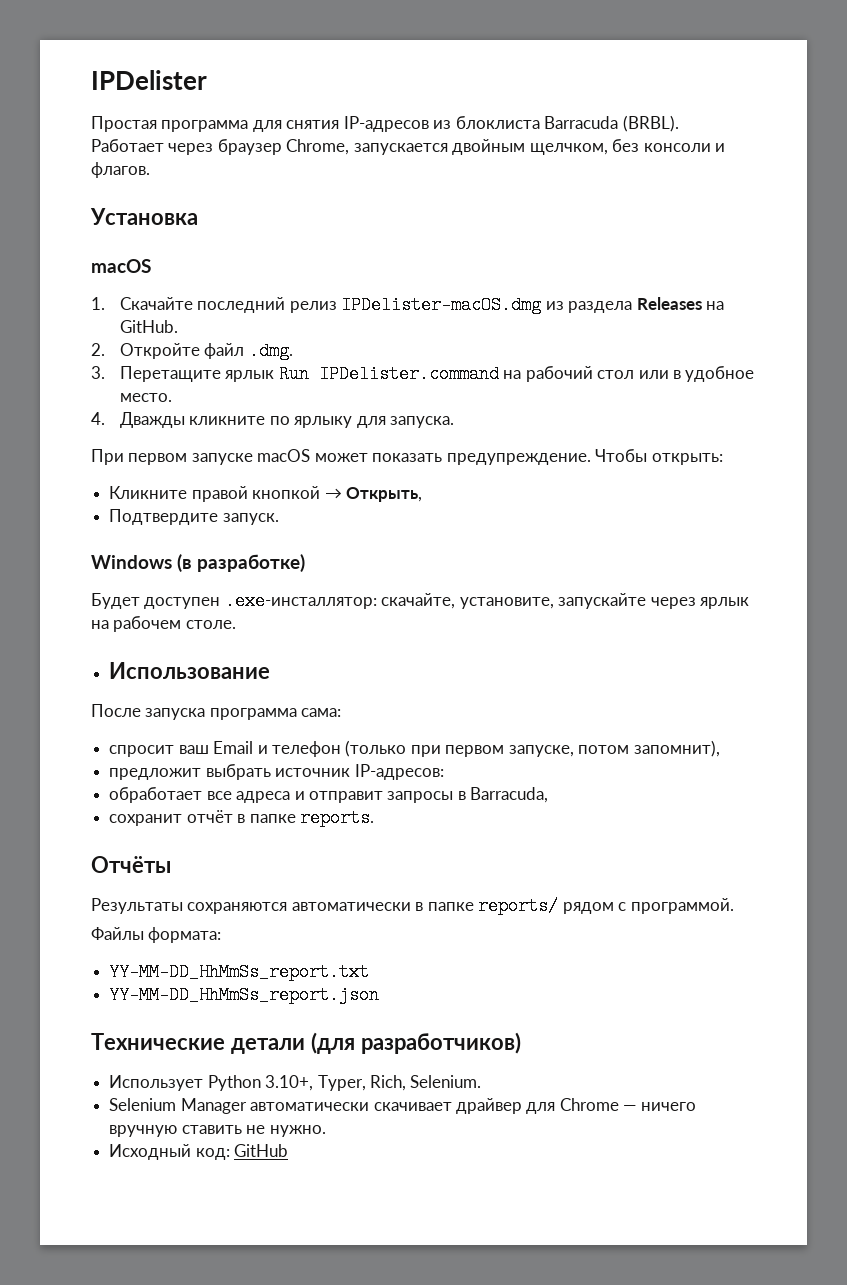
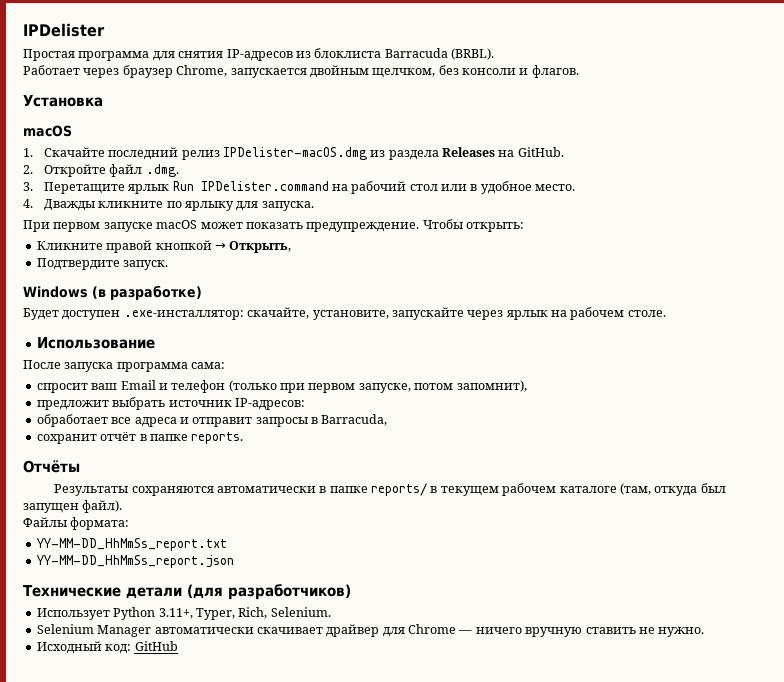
[562,898,734,914] рядом с программой. -> [430,483,726,496] [23,500,123,513] в текущем рабочем каталоге (там, откуда был запущен файл).
[265,1075,314,1091] 3.10+, -> [158,608,193,619] 3.11+,

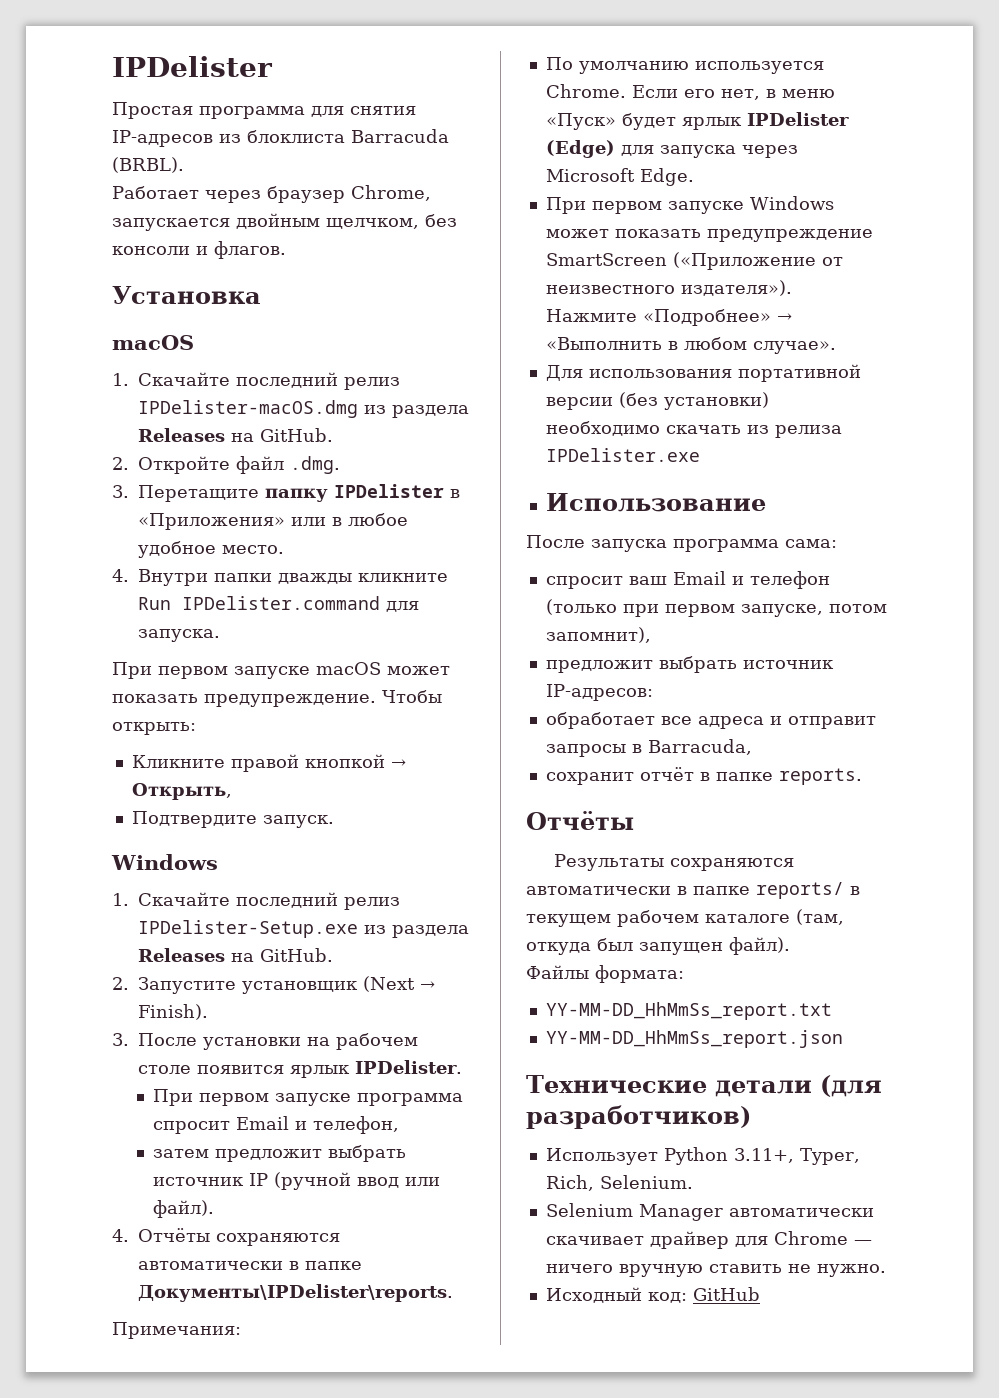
[128,181,438,194] ярлык Run IPDelister.command на рабочий стол -> [265,484,460,502] [138,513,285,530] папку IPDelister в «Приложения»
(478, 187) none -> [348,513,408,526] любое
[43,199,234,211] Дважды кликните по ярлыку -> [138,569,448,586] [138,596,380,610] Внутри папки дважды кликните Run IPDelister.command
[92,285,202,300] [23,307,666,320] (в разработке) // Будет доступен .exe-инсталлятор: скачайте, установите, запускайте через ярлык на рабочем столе. -> [112,892,400,910] [138,920,469,938] [138,948,333,962] [112,976,435,994] [138,1004,208,1020] [112,1033,418,1050] [138,1060,462,1078] [153,1089,464,1106] [153,1116,400,1134] [153,1145,407,1162] [153,1172,441,1190] [153,1200,215,1218] [112,1228,340,1246] [138,1261,362,1270] [138,1284,453,1302] [112,1322,241,1339] [545,57,824,74] [545,84,835,100] [545,112,849,130] [545,140,798,158] [545,168,694,186] [545,196,834,214] [545,229,873,242] [545,252,843,270] [545,280,792,296] [545,309,792,326] [545,337,836,354] [545,364,861,382] [545,392,769,410] [545,421,842,438] [545,448,700,462] // 1. Скачайте последний релиз IPDelister-Setup.exe из раздела Releases на GitHub. // 2. Запустите установщик (Next → Finish). // 3. После установки на рабочем столе появится ярлык IPDelister. // При первом запуске программа спросит Email и телефон, // затем предложит выбрать источник IP (ручной ввод или файл). // 4. Отчёты сохраняются автоматически в папке Документы\IPDelister\reports. // Примечания: // По умолчанию используется Chrome. Если его нет, в меню «Пуск» будет ярлык IPDelister (Edge) для запуска через Microsoft Edge. // При первом запуске Windows может показать предупреждение SmartScreen («Приложение от неизвестного издателя»). Нажмите «Подробнее» → «Выполнить в любом случае». // Для использования портативной версии (без установки) необходимо скачать из релиза IPDelister.exe

